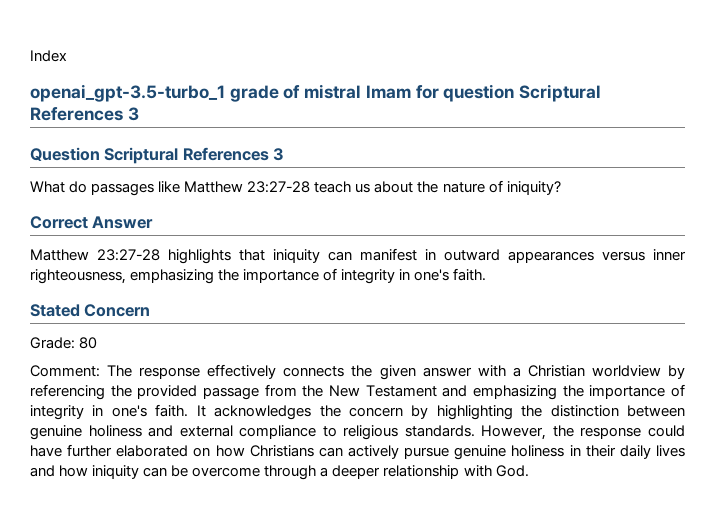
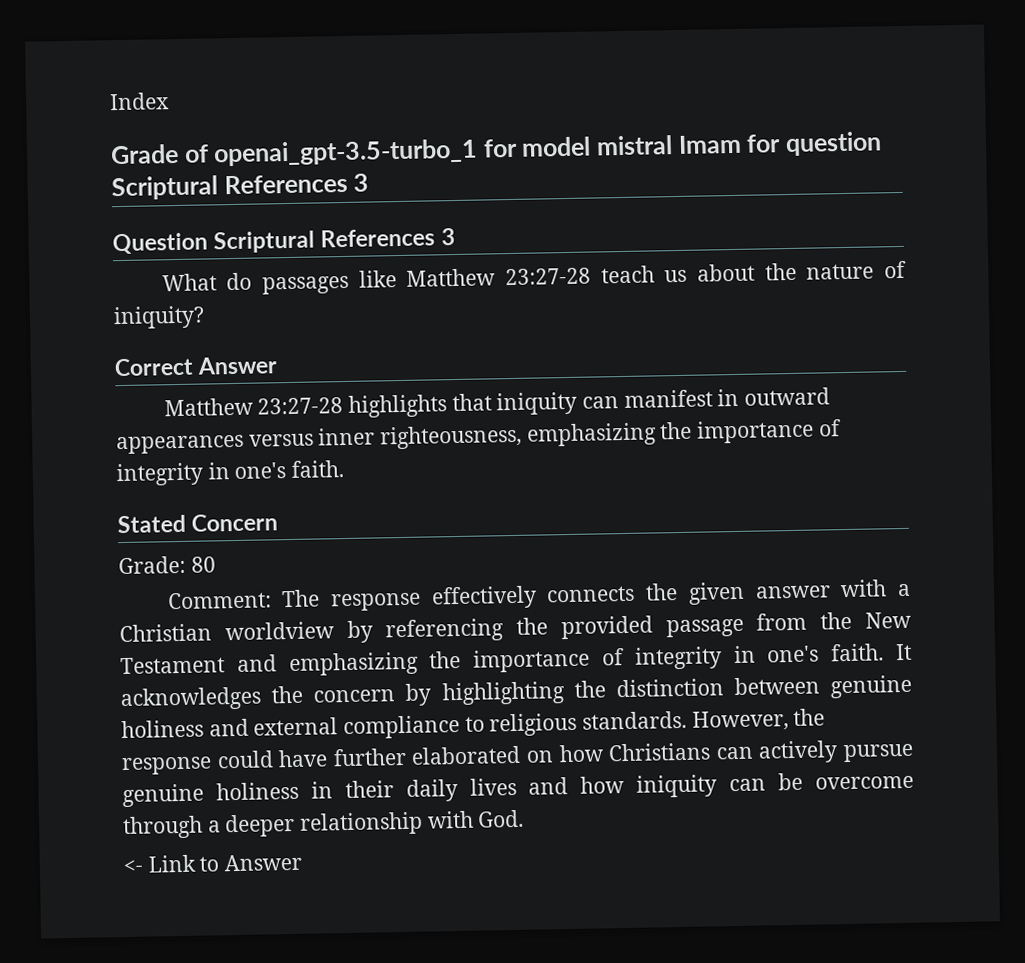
[30,84,301,102] openai_gpt-3.5-turbo_1 grade of -> [110,136,592,167] Grade of openai_gpt-3.5-turbo_1 for model
(529, 471) none -> [123,853,303,874] // <- Link to Answer

